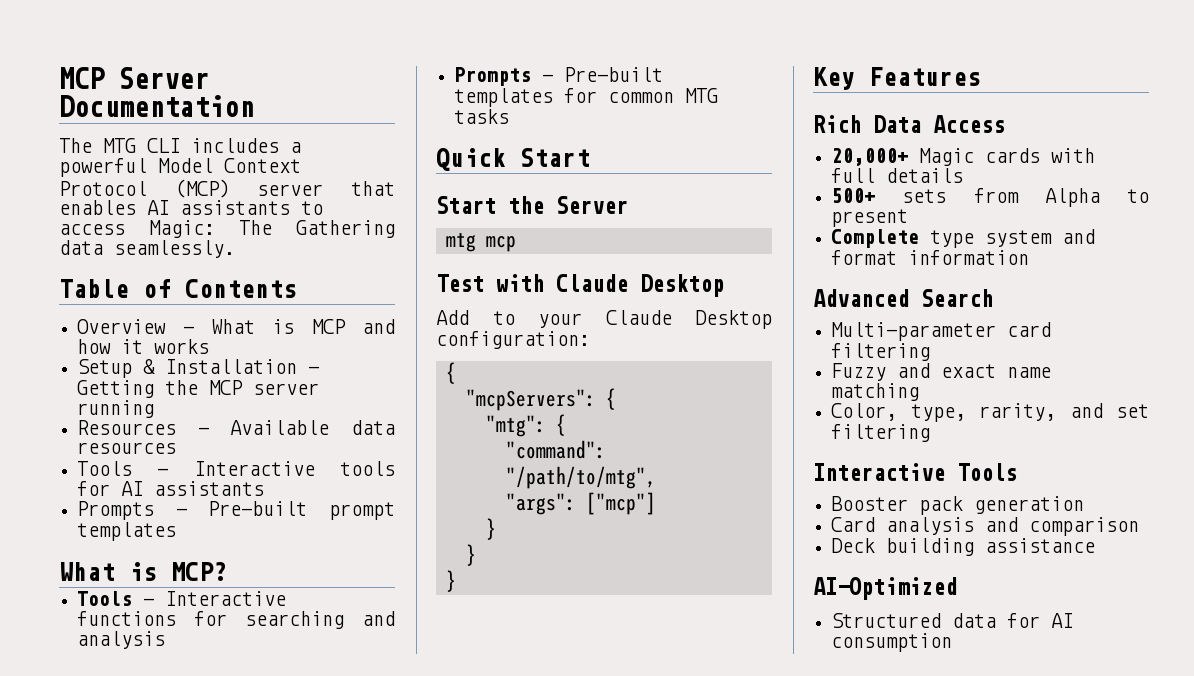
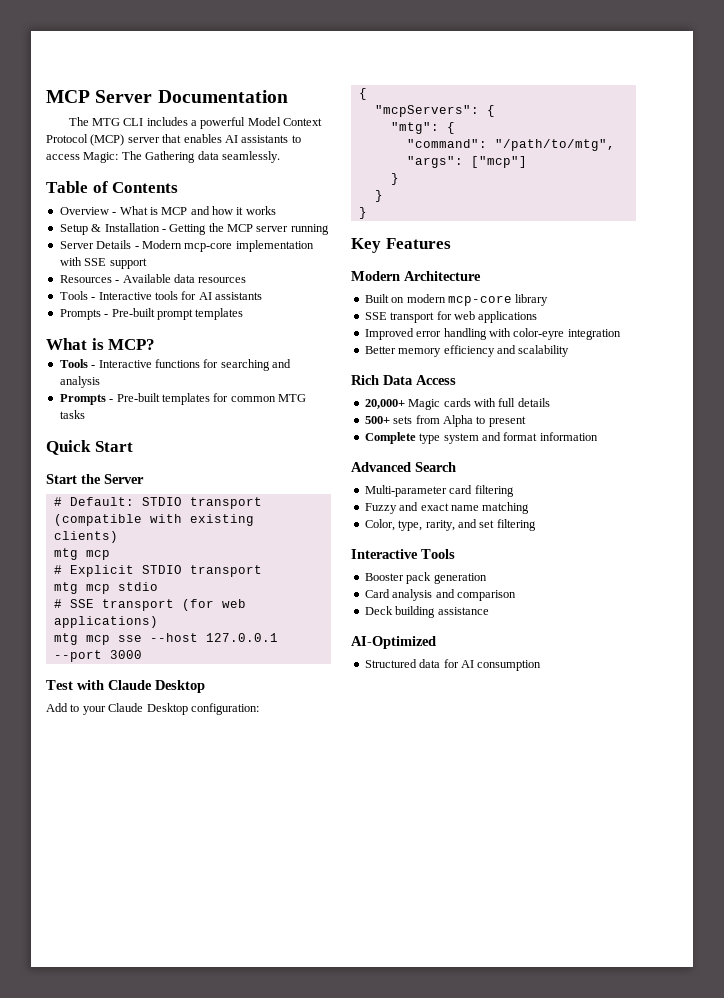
(155, 409) none -> [59,240,314,252] [59,257,147,269] // Server Details - Modern mcp-core implementation with SSE support
[445,233,516,252] mtg mcp -> [53,497,262,509] [53,514,254,526] [53,531,118,543] [53,548,110,560] [53,565,262,577] [53,582,158,594] [53,599,246,611] [53,616,158,628] [53,633,278,645] [53,650,142,662] # Default: STDIO transport (compatible with existing clients) // mtg mcp // # Explicit STDIO transport // mtg mcp stdio // # SSE transport (for web applications) // mtg mcp sse --host 127.0.0.1 --port 3000
(981, 76) none -> [351,271,481,281] [364,294,549,306] [364,311,538,323] [364,328,621,340] [364,345,570,357] // Modern Architecture // Built on modern mcp-core library // SSE transport for web applications // Improved error handling with color-eyre integration // Better memory efficiency and scalability

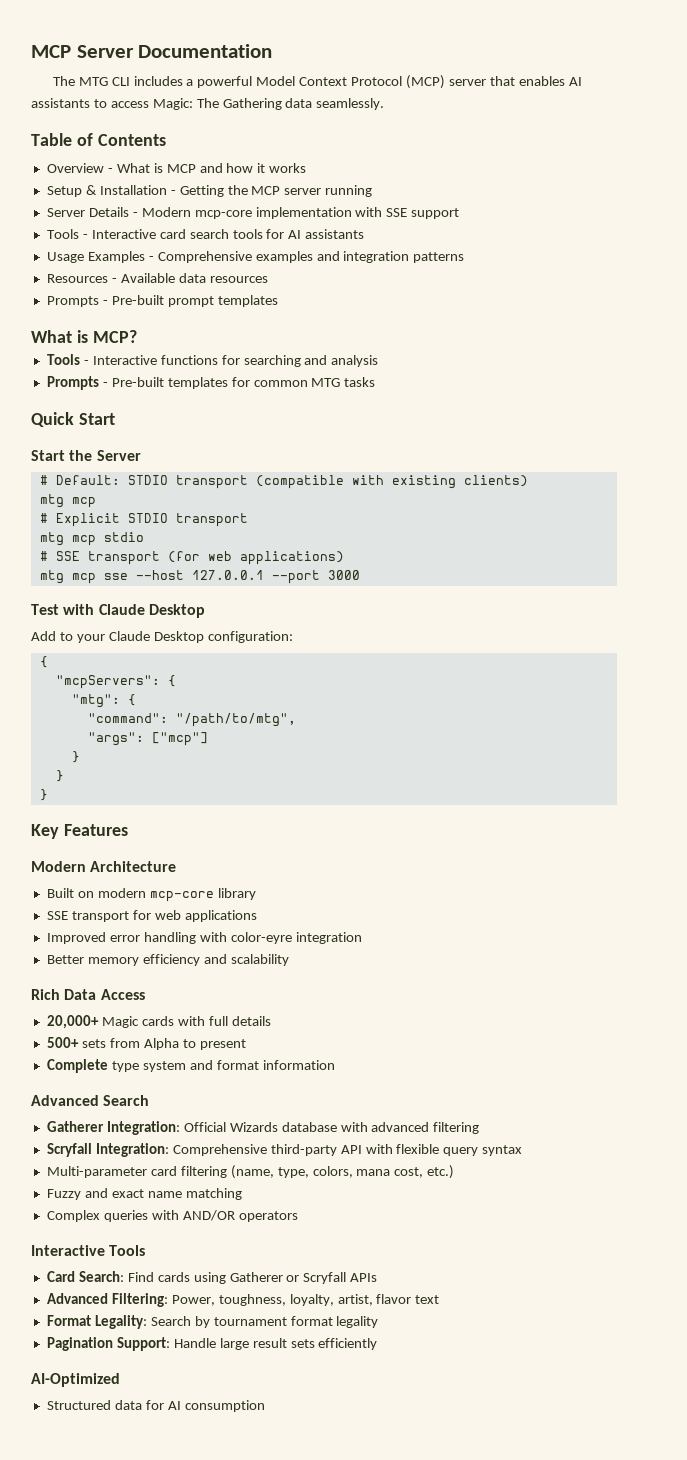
(147, 263) none -> [46,229,365,239] [46,251,465,263] // Tools - Interactive card search tools for AI assistants // Usage Examples - Comprehensive examples and integration patterns
[59,291,262,300] // Tools - Interactive tools for AI assistants -> (268, 279) none
[364,485,514,497] Multi-parameter card filtering -> [46,1121,480,1135] [46,1143,523,1157] [46,1165,455,1179] Gatherer Integration: Official Wizards database with advanced filtering // Scryfall Integration: Comprehensive third-party API with flexible query syntax // Multi-parameter card filtering (name, type, colors, mana cost, etc.)
[364,519,536,531] [351,549,455,559] [364,572,487,584] [364,589,516,601] [364,606,489,618] Color, type, rarity, and set filtering // Interactive Tools // Booster pack generation // Card analysis and comparison // Deck building assistance -> [46,1210,298,1222] [31,1245,146,1256] [46,1271,378,1284] [46,1293,440,1307] [46,1315,379,1329] [46,1337,378,1351] Complex queries with AND/OR operators // Interactive Tools // Card Search: Find cards using Gatherer or Scryfall APIs // Advanced Filtering: Power, toughness, loyalty, artist, flavor text // Format Legality: Search by tournament format legality // Pagination Support: Handle large result sets efficiently

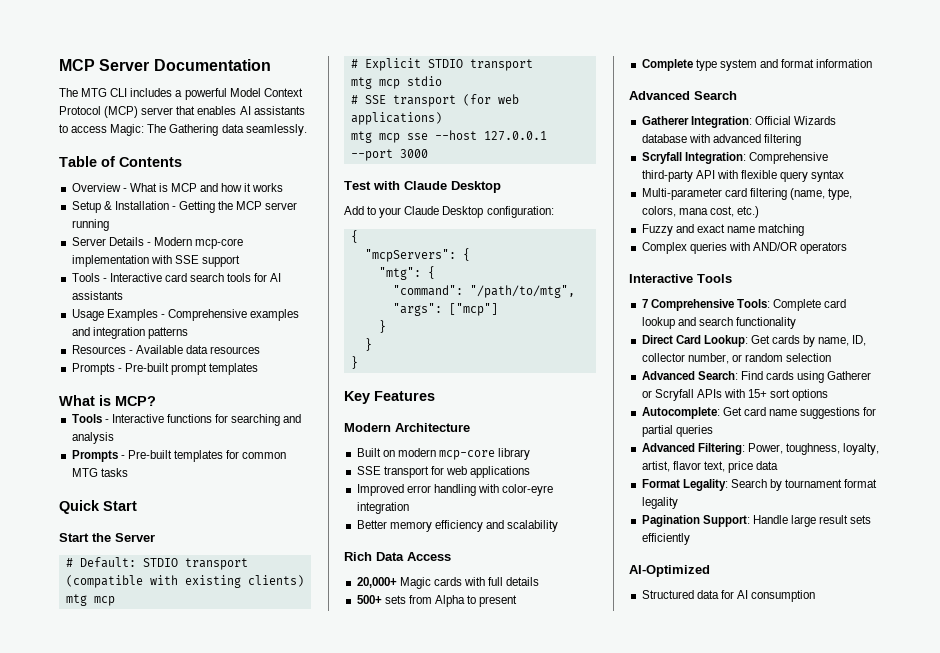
[46,1271,75,1282] Card -> [641,299,847,311] [641,317,796,329] [641,335,867,347] [641,353,832,364] [641,371,695,380] 7 Comprehensive Tools: Complete card lookup and search functionality // Direct Card Lookup: Get cards by name, ID, collector number, or random selection // Advanced
(378, 1277) none -> [723,389,829,401] [641,407,877,419] [641,425,713,437] with 15+ sort options // Autocomplete: Get card name suggestions for partial queries
[415,1295,440,1304] text -> [703,461,779,473] text, price data

